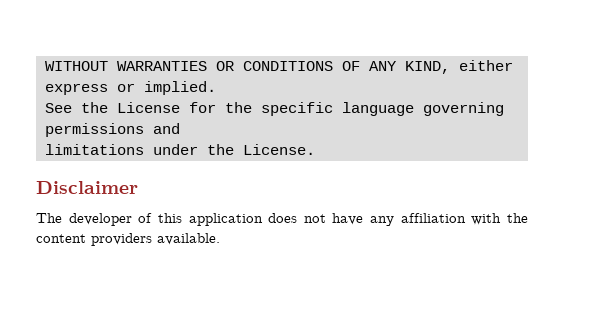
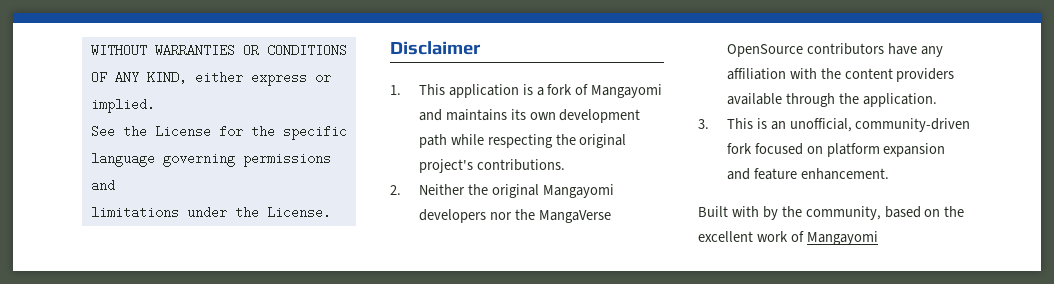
[36,213,326,226] The developer of this application does not -> [390,84,663,98] [418,109,641,123] [418,134,627,148] [418,159,565,173] [390,184,614,198] [418,209,611,223] [726,43,884,57] 1. This application is a fork of Mangayomi and maintains its own development path while respecting the original project's contributions. // 2. Neither the original Mangayomi developers nor the MangaVerse OpenSource contributors
[157,233,220,245] available. -> [726,93,937,107] [698,118,971,132] [726,143,946,157] [726,168,889,180] [698,206,965,220] [698,231,878,245] available through the application. // 3. This is an unofficial, community-driven fork focused on platform expansion and feature enhancement. // Built with by the community, based on the excellent work of Mangayomi

